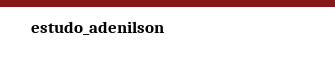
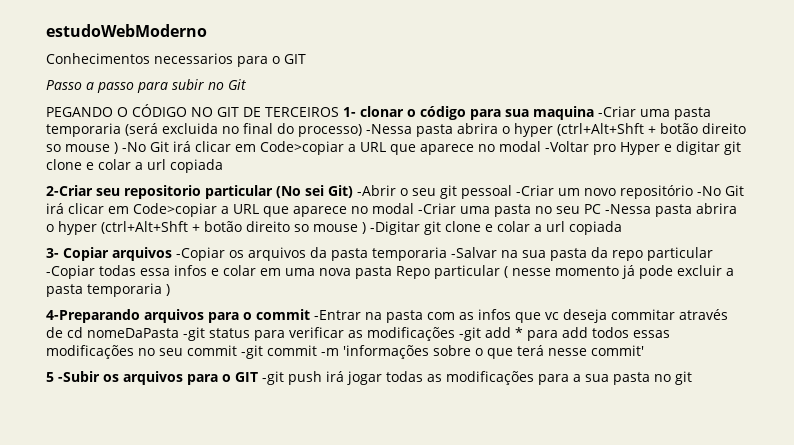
[31,21,164,35] estudo_adenilson -> [46,24,207,37] [46,53,306,67] [46,79,246,93] [46,104,711,120] [46,123,746,137] [46,141,741,155] [46,159,223,173] [46,185,744,199] [46,203,737,217] [46,221,622,235] [46,247,713,261] [46,265,734,279] [46,283,170,297] [46,309,728,323] [46,327,670,341] [46,345,644,359] [46,371,692,385] estudoWebModerno // Conhecimentos necessarios para o GIT // Passo a passo para subir no Git // PEGANDO O CÓDIGO NO GIT DE TERCEIROS 1- clonar o código para sua maquina -Criar uma pasta temporaria (será excluida no final do processo) -Nessa pasta abrira o hyper (ctrl+Alt+Shft + botão direito so mouse ) -No Git irá clicar em Code>copiar a URL que aparece no modal -Voltar pro Hyper e digitar git clone e colar a url copiada // 2-Criar seu repositorio particular (No sei Git) -Abrir o seu git pessoal -Criar um novo repositório -No Git irá clicar em Code>copiar a URL que aparece no modal -Criar uma pasta no seu PC -Nessa pasta abrira o hyper (ctrl+Alt+Shft + botão direito so mouse ) -Digitar git clone e colar a url copiada // 3- Copiar arquivos -Copiar os arquivos da pasta temporaria -Salvar na sua pasta da repo particular -Copiar todas essa infos e colar em uma nova pasta Repo particular ( nesse momento já pode excluir a pasta temporaria ) // 4-Preparando arquivos para o commit -Entrar na pasta com as infos que vc deseja commitar através de cd nomeDaPasta -git status para verificar as modificações -git add * para add todos essas modificações no seu commit -git commit -m 'informações sobre o que terá nesse commit' // 5 -Subir os arquivos para o GIT -git push irá jogar todas as modificações para a sua pasta no git

